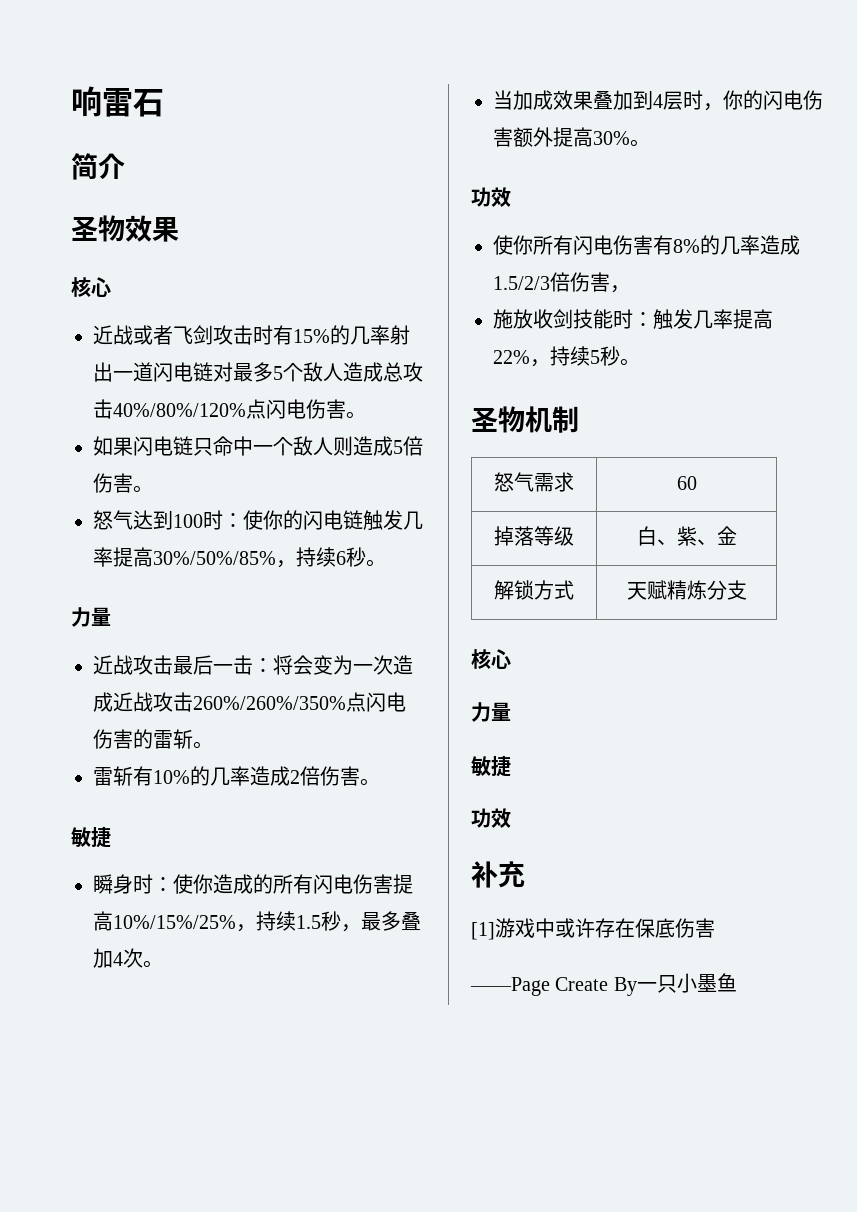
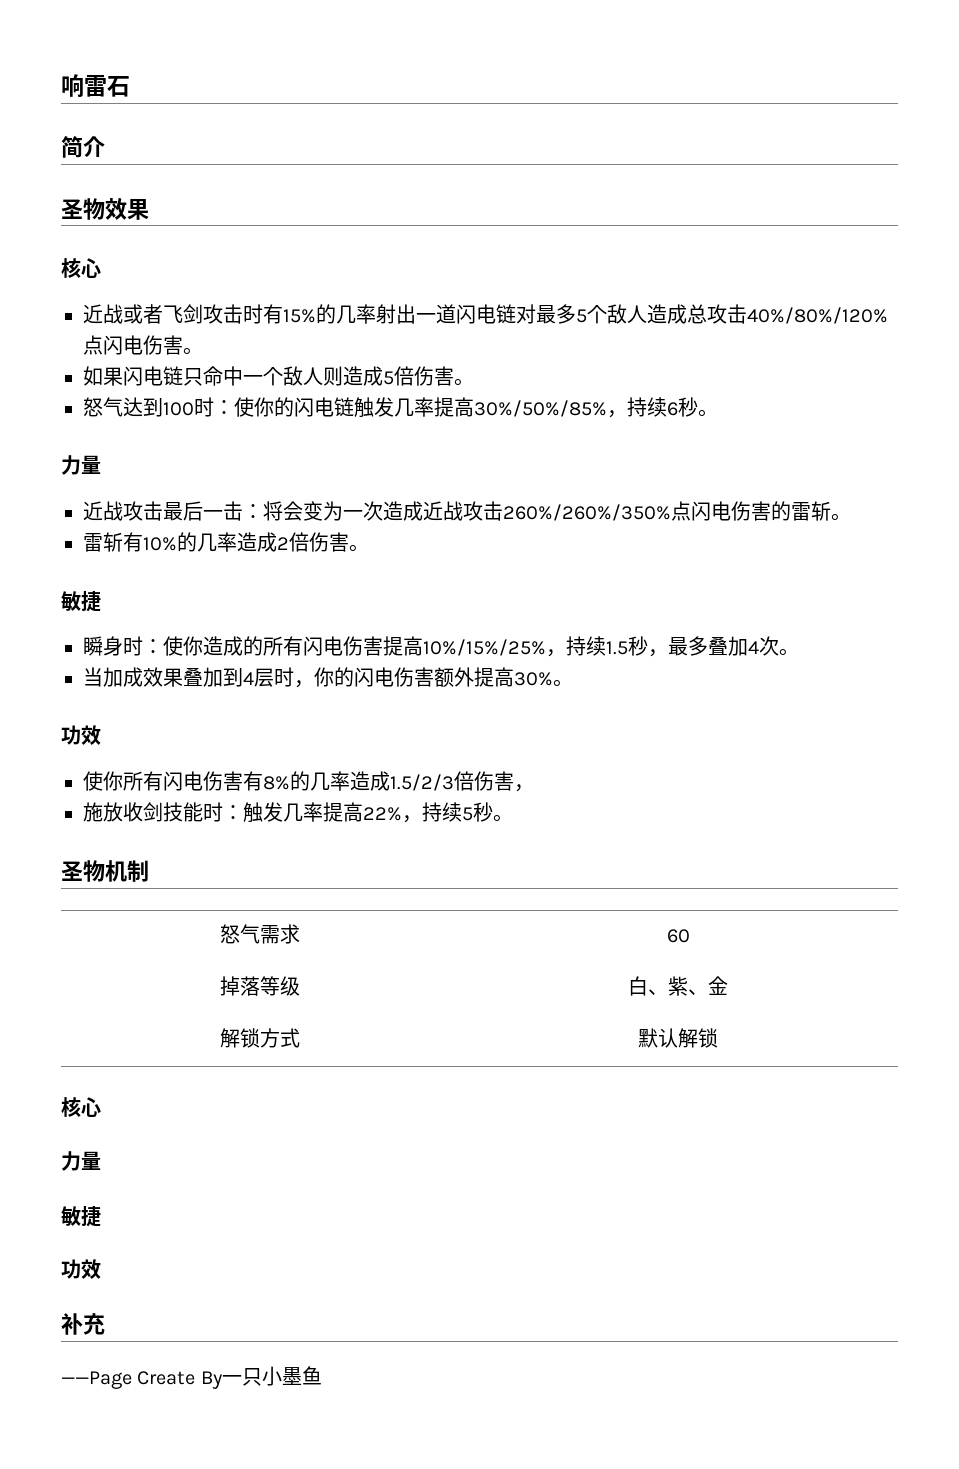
[626,580,747,600] 天赋精炼分支 -> [638,1028,718,1048] 默认解锁
[471,918,715,940] // [1]游戏中或许存在保底伤害 -> (105, 1324) none

